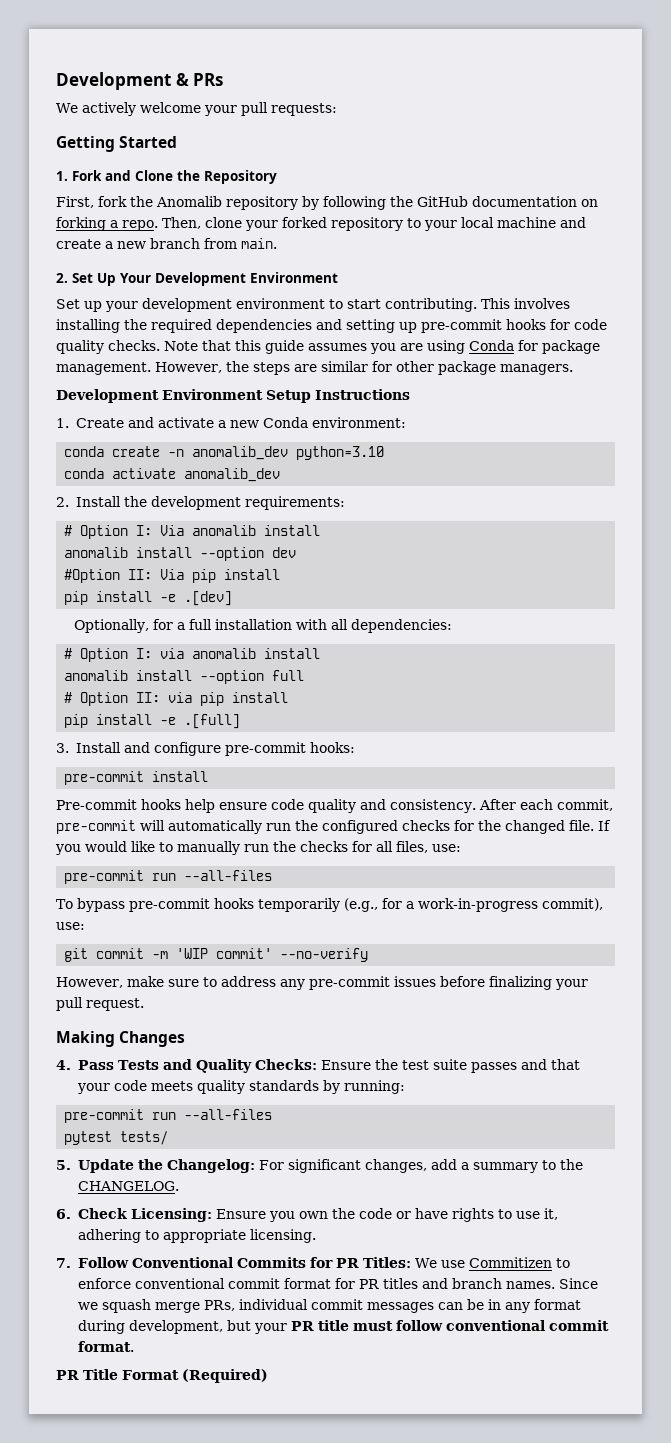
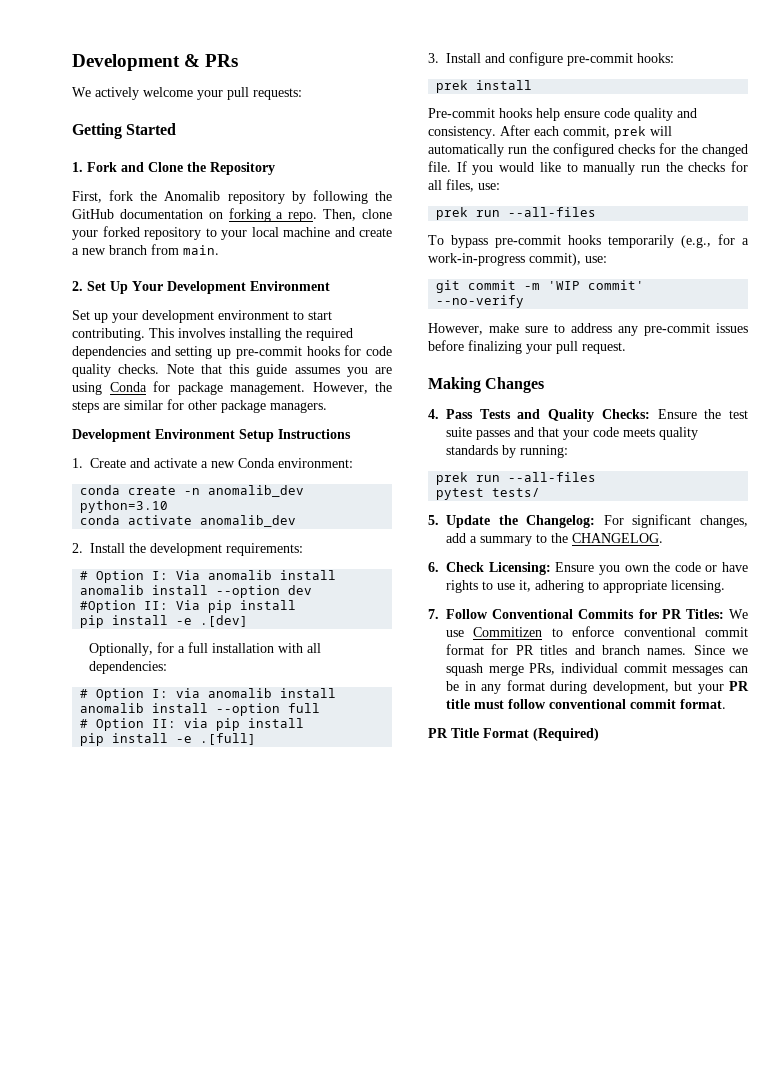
[64,771,145,785] pre-commit -> [436,80,469,93] prek
[56,820,136,834] pre-commit -> [614,126,646,139] prek
[64,870,145,884] pre-commit -> [436,207,469,220] prek
[64,1109,145,1123] pre-commit -> [436,472,469,485] prek

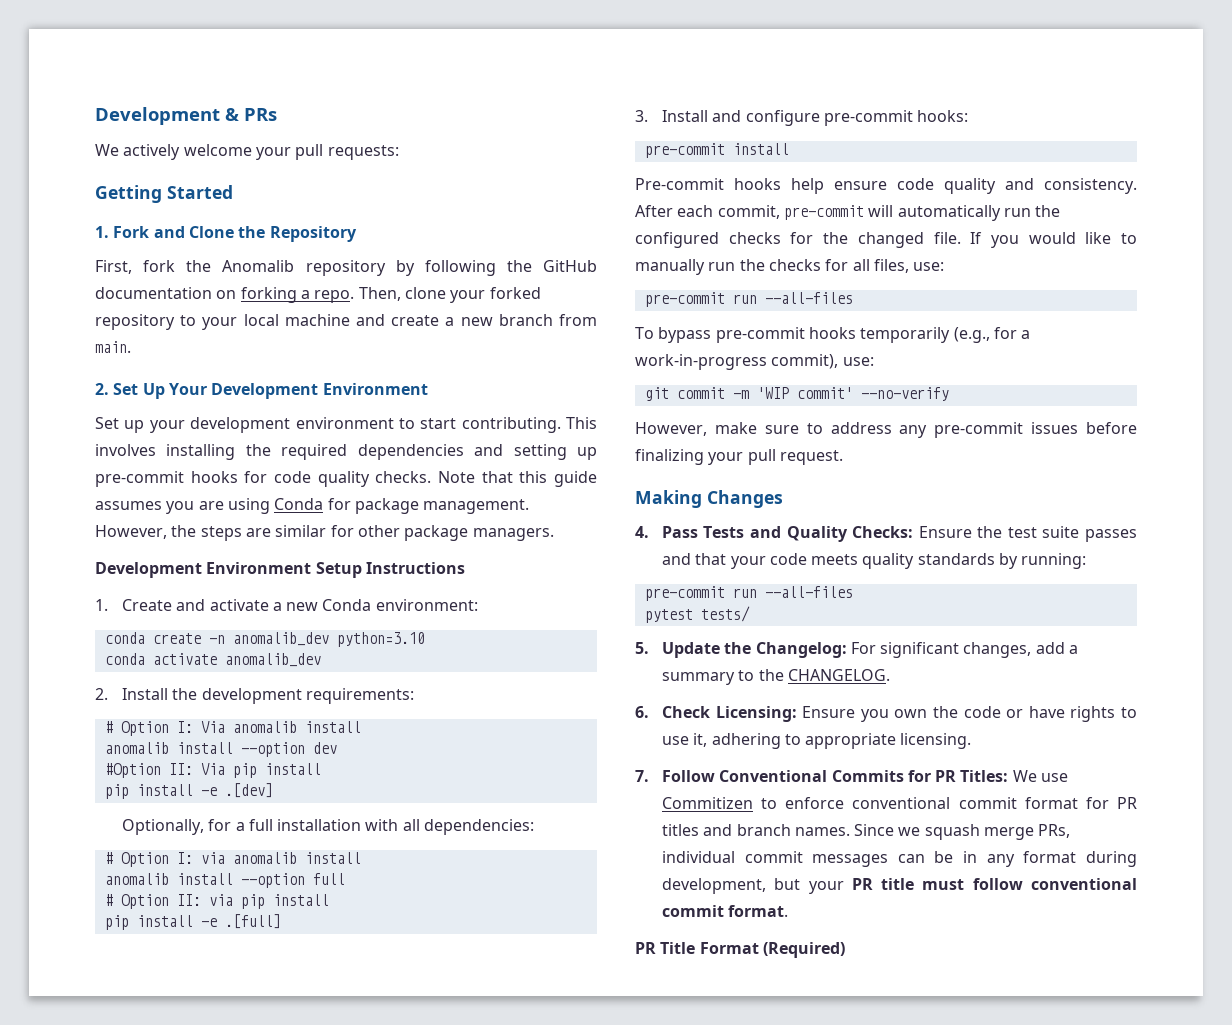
[436,80,469,93] prek -> [644,143,725,158] pre-commit
[614,126,646,139] prek -> [783,205,864,220] pre-commit
[436,207,469,220] prek -> [644,292,725,307] pre-commit
[436,472,469,485] prek -> [644,586,725,601] pre-commit

